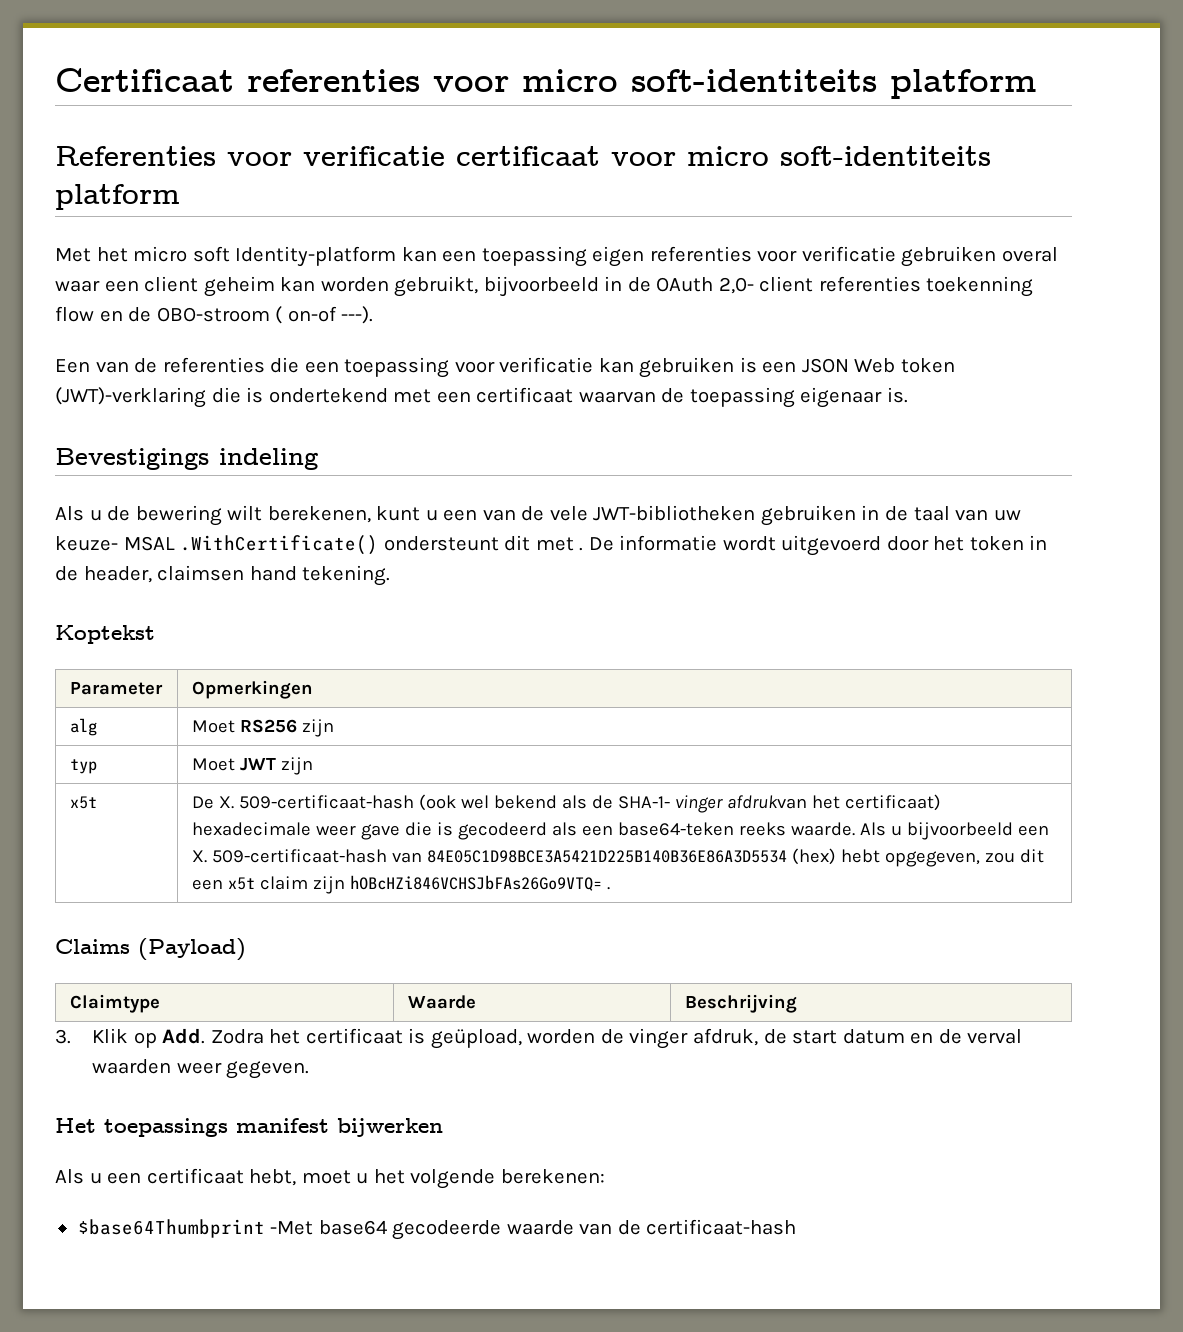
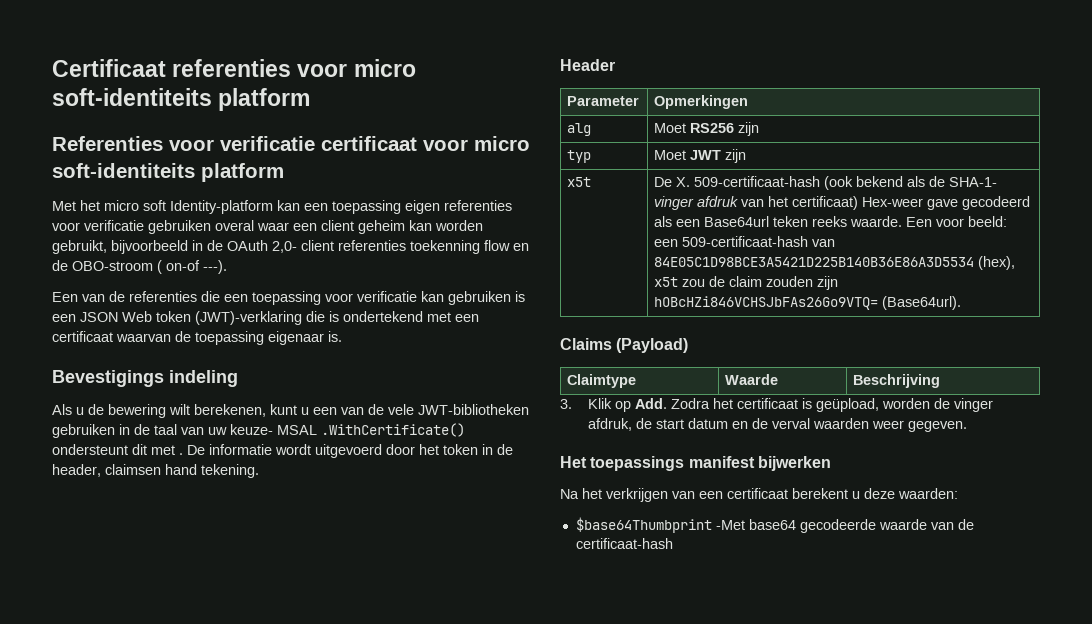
[55,625,155,644] Koptekst -> [560,59,615,71] Header
[460,795,489,809] wel -> (854, 183) none
[726,794,941,811] [191,822,1049,840] [191,848,1044,867] [191,876,308,890] afdrukvan het certificaat) hexadecimale weer gave die is gecodeerd als een base64-teken reeks waarde. Als u bijvoorbeeld een X. 509-certificaat-hash van 84E05C1D98BCE3A5421D225B140B36E86A3D5534 (hex) hebt opgegeven, zou dit een x5t claim -> [697,196,1031,210] [654,216,1008,227] [654,236,836,247] [654,256,1016,270] [654,276,814,287] afdruk van het certificaat) Hex-weer gave gecodeerd als een Base64url teken reeks waarde. Een voor beeld: een 509-certificaat-hash van 84E05C1D98BCE3A5421D225B140B36E86A3D5534 (hex), x5t zou de claim zouden
[606,887,610,890] . -> [882,296,962,310] (Base64url).
[55,1168,605,1189] Als u een certificaat hebt, moet u het volgende berekenen: -> [560,488,958,502] Na het verkrijgen van een certificaat berekent u deze waarden:

